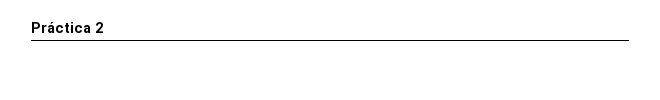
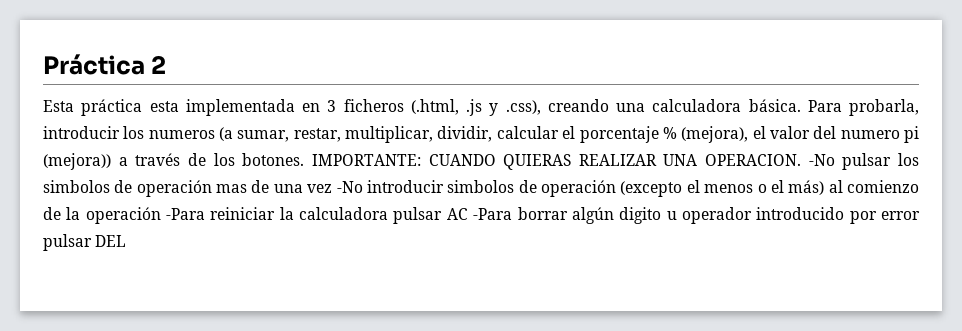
(103, 27) none -> [43,99,919,116] [43,126,920,143] [43,153,919,170] [43,180,919,197] [43,207,921,224] [43,234,127,251] // Esta práctica esta implementada en 3 ficheros (.html, .js y .css), creando una calculadora básica. Para probarla, introducir los numeros (a sumar, restar, multiplicar, dividir, calcular el porcentaje % (mejora), el valor del numero pi (mejora)) a través de los botones. IMPORTANTE: CUANDO QUIERAS REALIZAR UNA OPERACION. -No pulsar los simbolos de operación mas de una vez -No introducir simbolos de operación (excepto el menos o el más) al comienzo de la operación -Para reiniciar la calculadora pulsar AC -Para borrar algún digito u operador introducido por error pulsar DEL

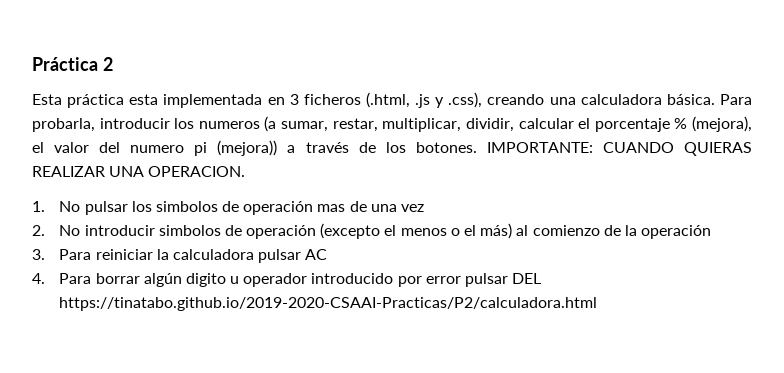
[808,154,835,166] -No -> [32,201,81,212] // 1. No
[336,181,363,193] -No -> [32,225,81,236] // 2. No
[166,208,206,220] -Para -> [32,249,92,260] // 3. Para
[473,208,513,220] -Para -> [32,273,92,284] // 4. Para
(127, 241) none -> [59,297,598,311] https://tinatabo.github.io/2019-2020-CSAAI-Practicas/P2/calculadora.html

